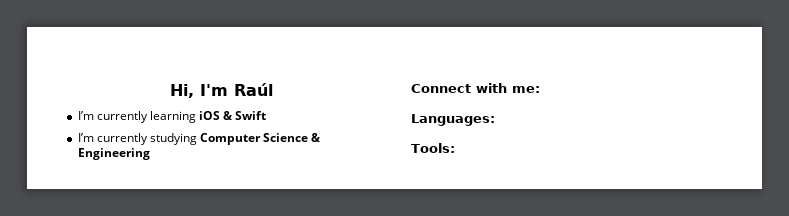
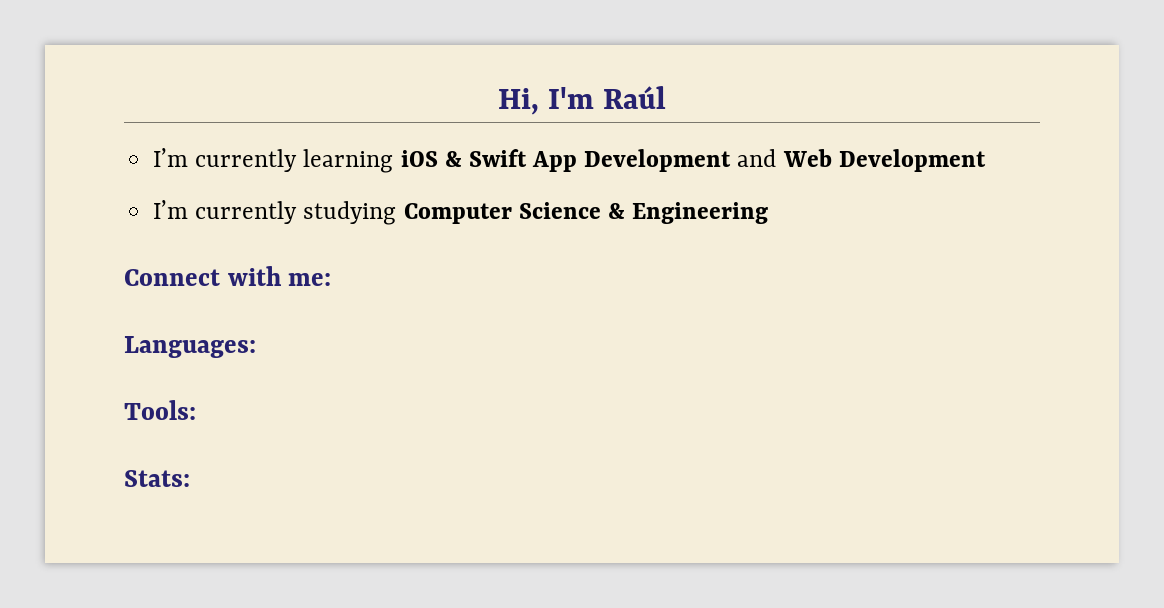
(267, 115) none -> [532,149,986,172] App Development and Web Development
(455, 148) none -> [124,470,190,487] // Stats:

